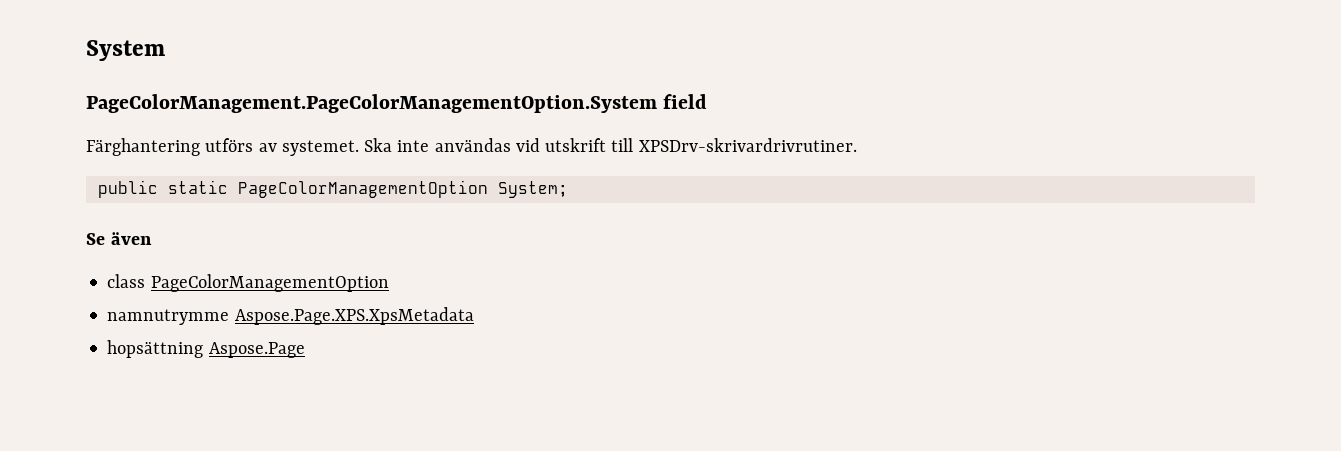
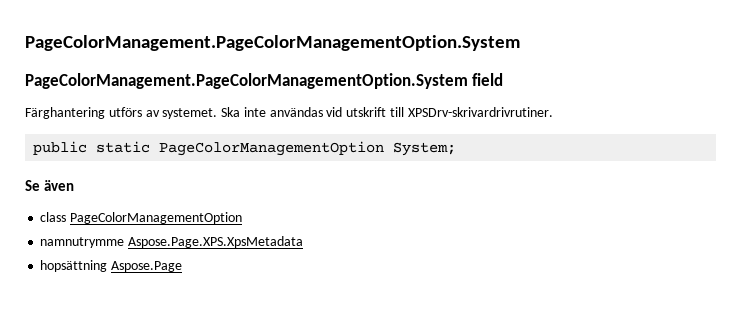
[86,40,165,61] System -> [25,35,520,51] PageColorManagement.PageColorManagementOption.System

